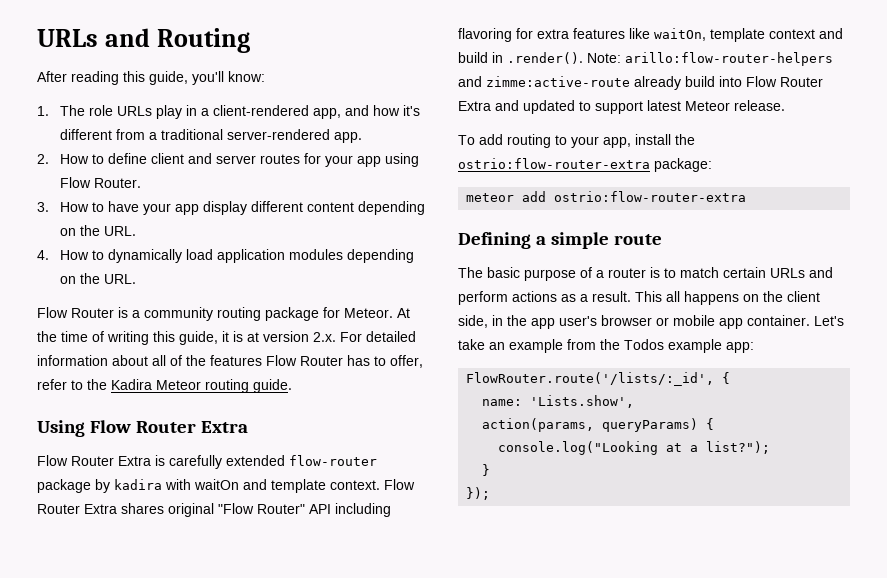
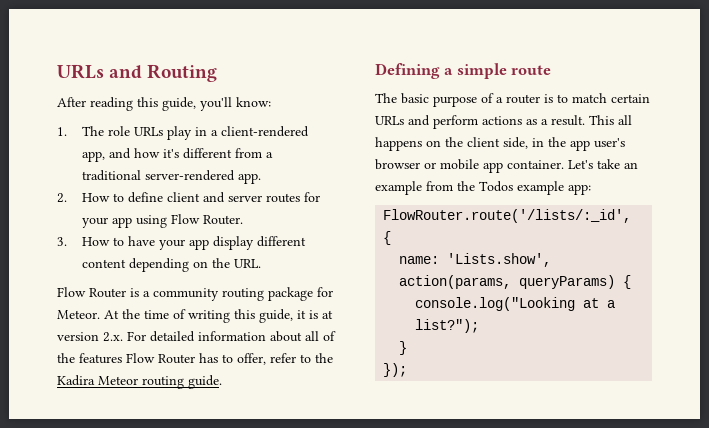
[37,249,415,263] [60,273,137,284] // 4. How to dynamically load application modules depending on the URL. -> (261, 263) none
[37,420,249,437] [37,455,377,469] [37,479,415,493] [37,503,391,517] [458,28,843,42] [458,52,833,66] [458,76,823,90] [458,100,785,114] [458,134,695,148] [458,158,712,172] [466,191,747,202] // Using Flow Router Extra // Flow Router Extra is carefully extended flow-router package by kadira with waitOn and template context. Flow Router Extra shares original "Flow Router" API including flavoring for extra features like waitOn, template context and build in .render(). Note: arillo:flow-router-helpers and zimme:active-route already build into Flow Router Extra and updated to support latest Meteor release. // To add routing to your app, install the ostrio:flow-router-extra package: // meteor add ostrio:flow-router-extra -> (222, 382) none

